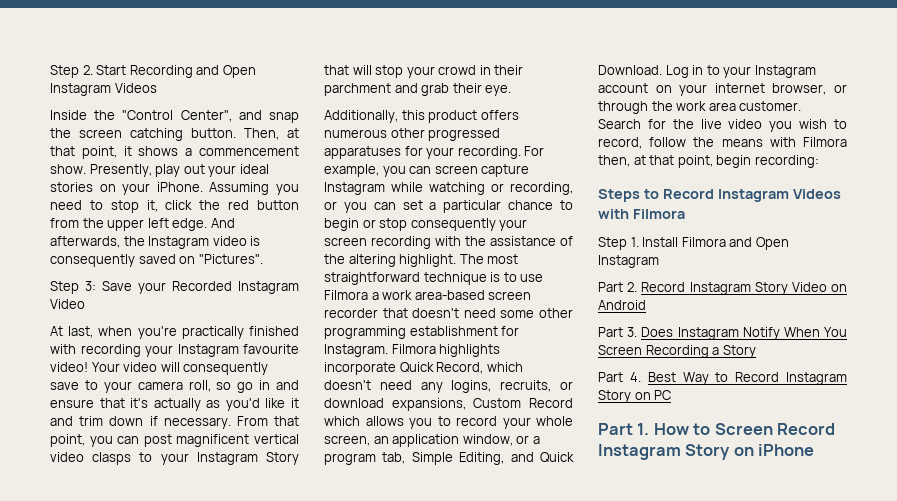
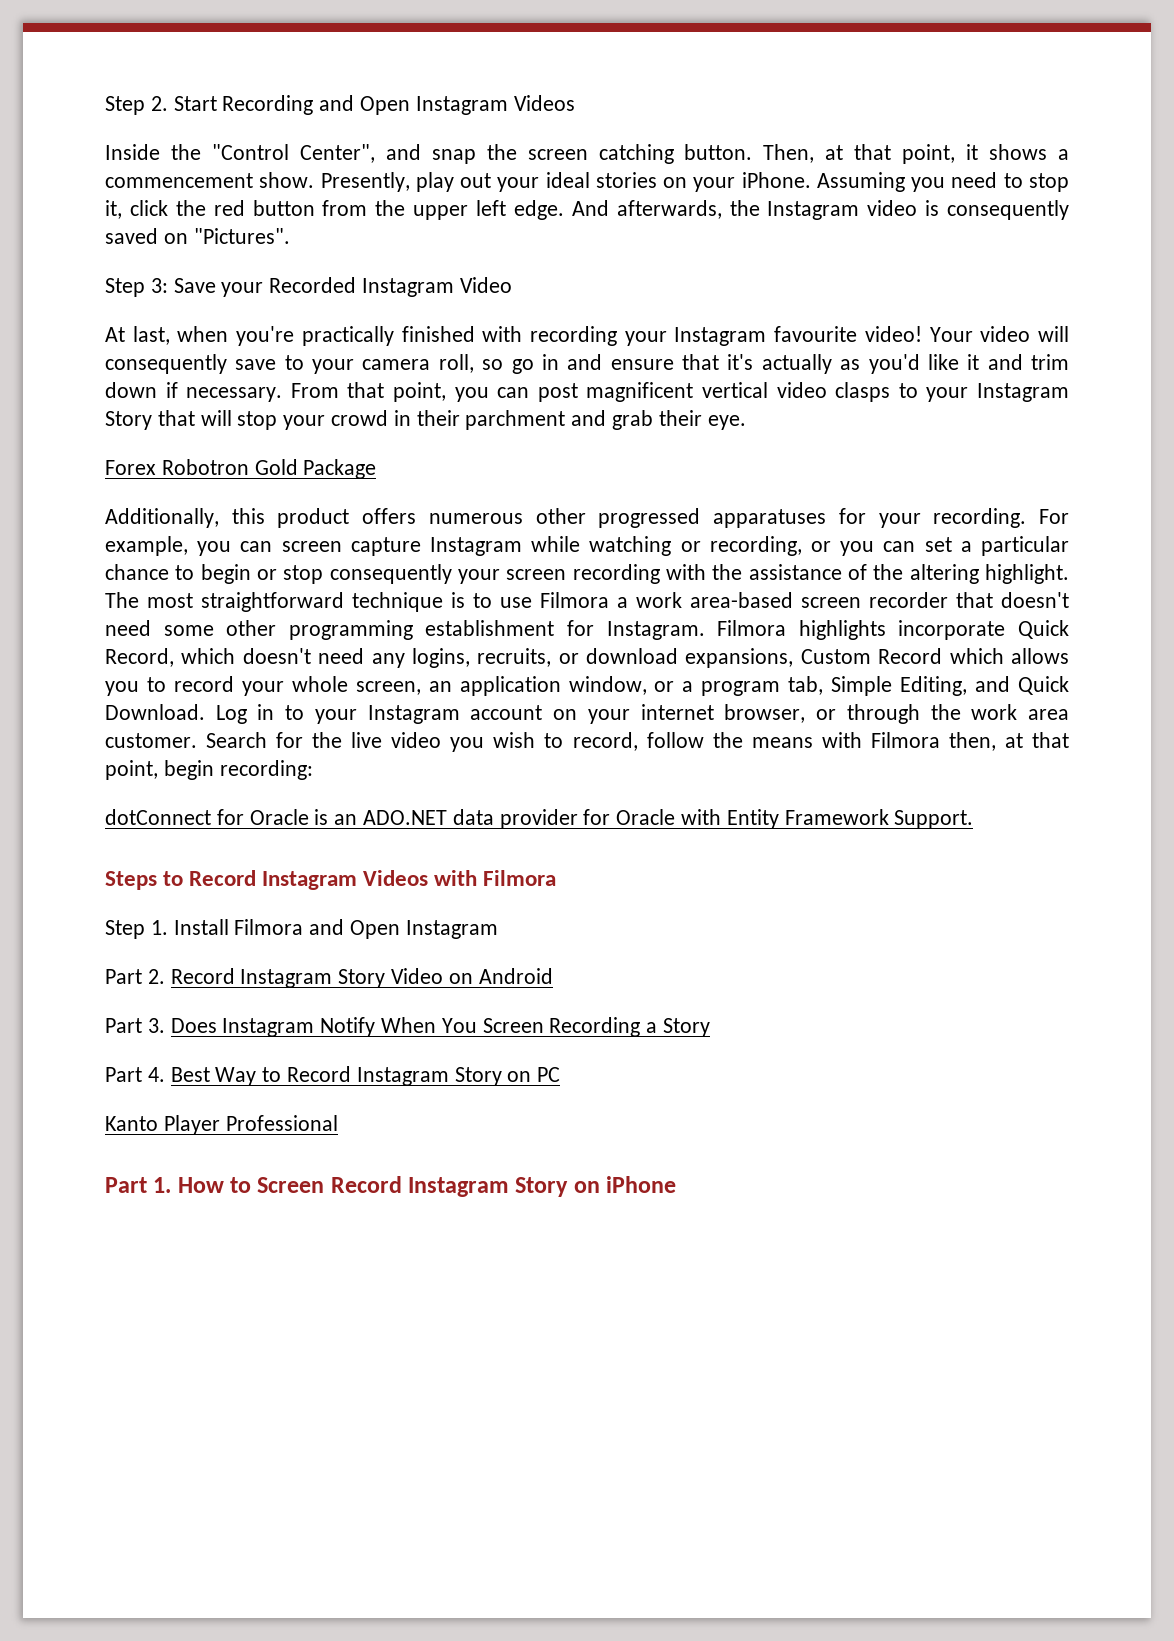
(512, 90) none -> [105,459,377,479] // Forex Robotron Gold Package
(819, 161) none -> [105,809,974,829] // dotConnect for Oracle is an ADO.NET data provider for Oracle with Entity Framework Support.
(672, 395) none -> [105,1115,338,1135] // Kanto Player Professional

